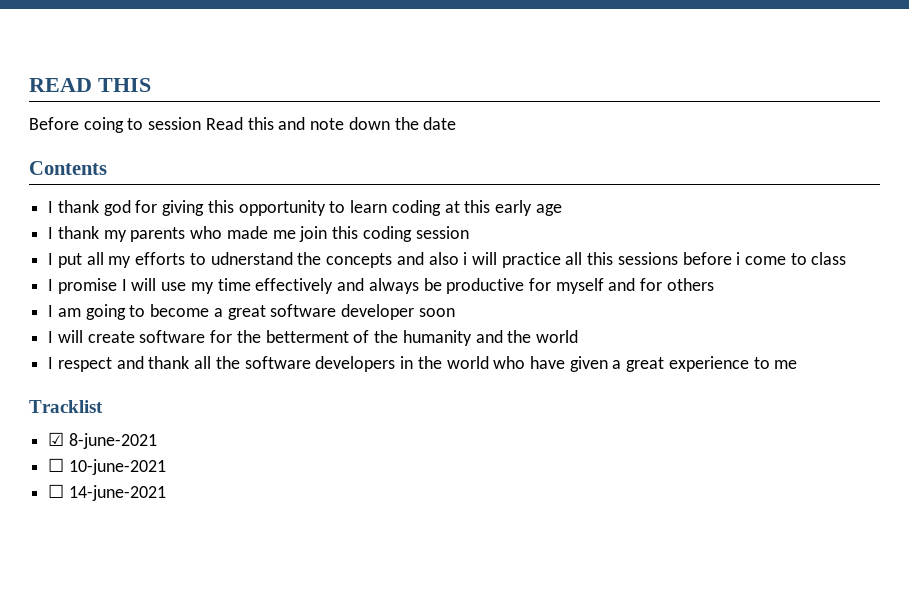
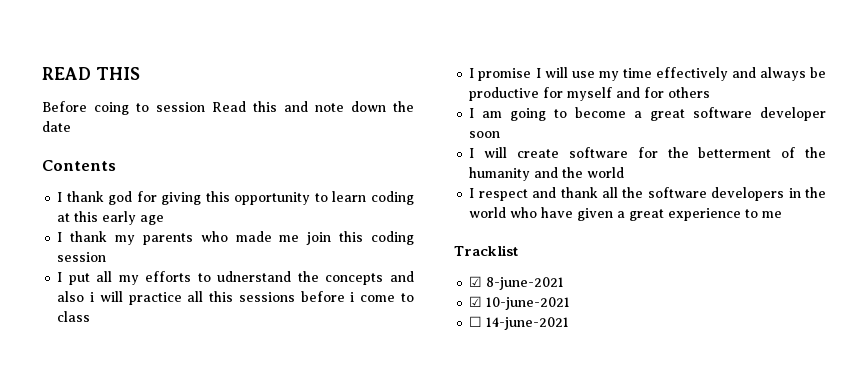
[48,458,65,472] ☐ -> [469,296,483,307] ☑

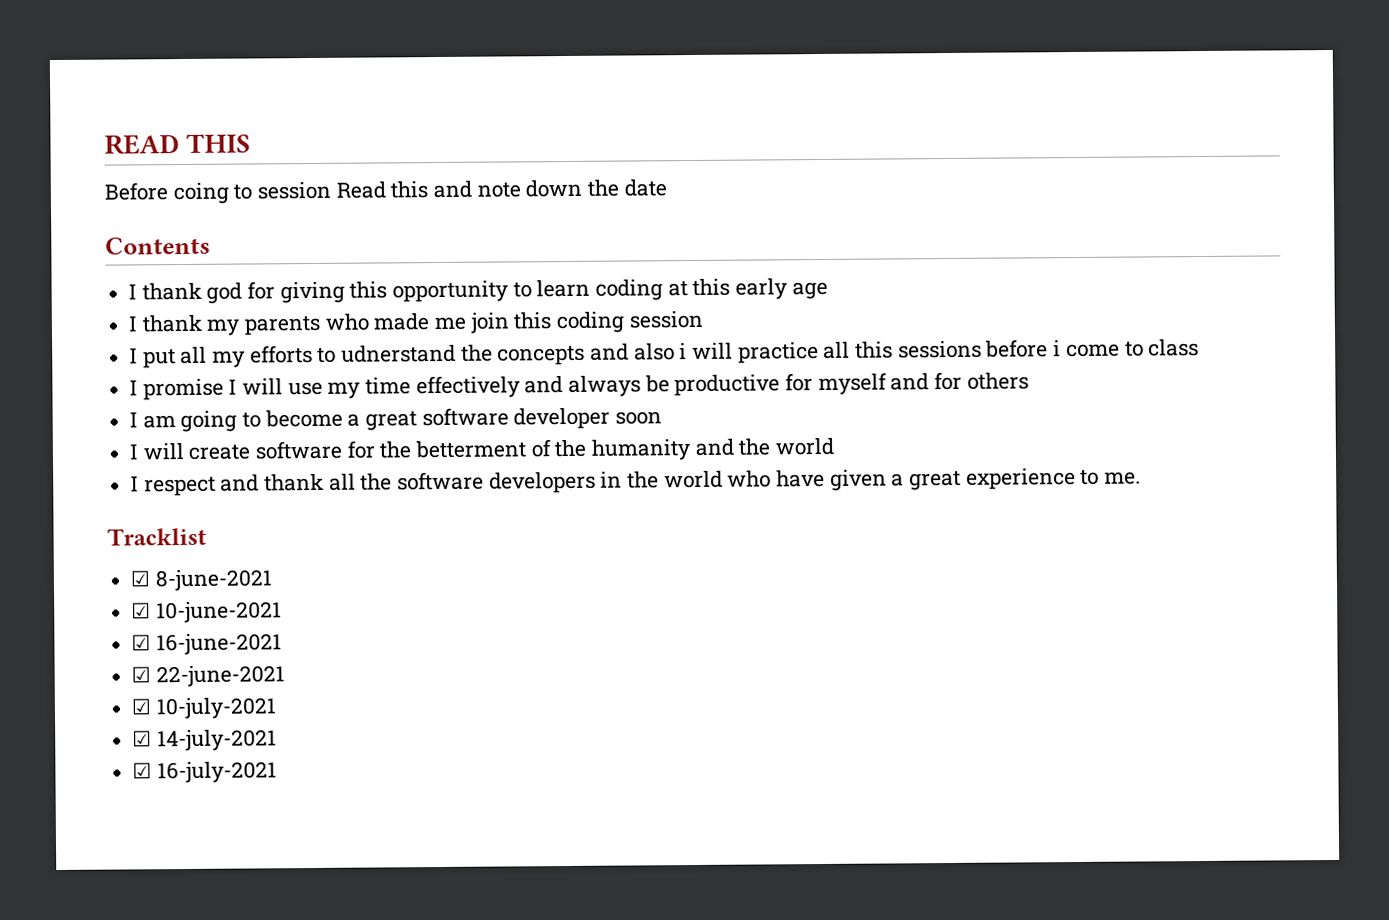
[762,211,783,218] me -> [1104,471,1142,485] me.
[469,316,570,330] ☐ 14-june-2021 -> [131,633,282,656] [131,665,285,688] [131,697,277,720] [132,729,277,752] [132,761,277,784] ☑ 16-june-2021 // ☑ 22-june-2021 // ☑ 10-july-2021 // ☑ 14-july-2021 // ☑ 16-july-2021

